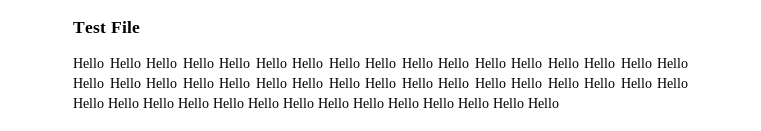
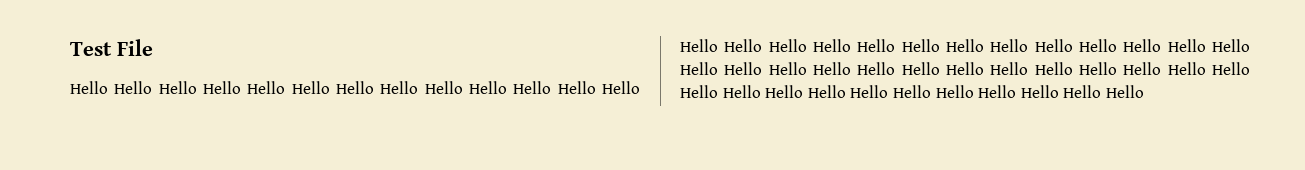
(559, 103) none -> [1063,85,1144,98] Hello Hello

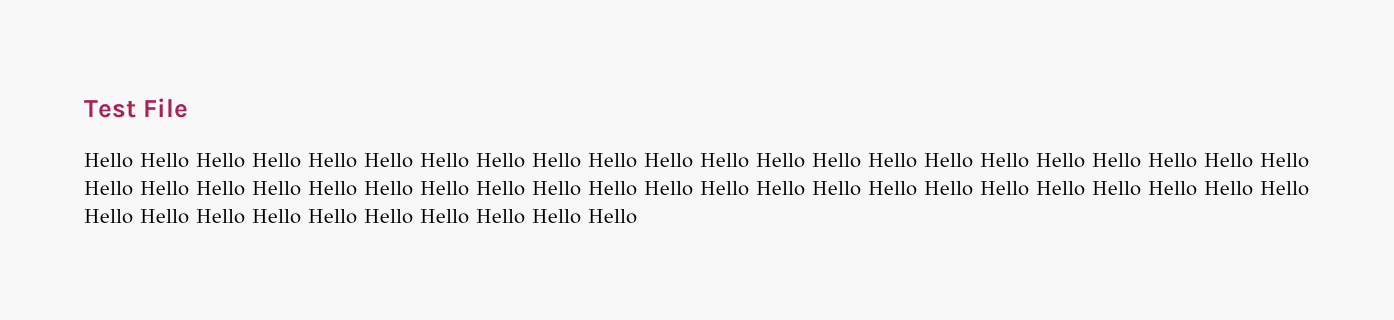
(1144, 91) none -> [420,209,637,224] Hello Hello Hello Hello

